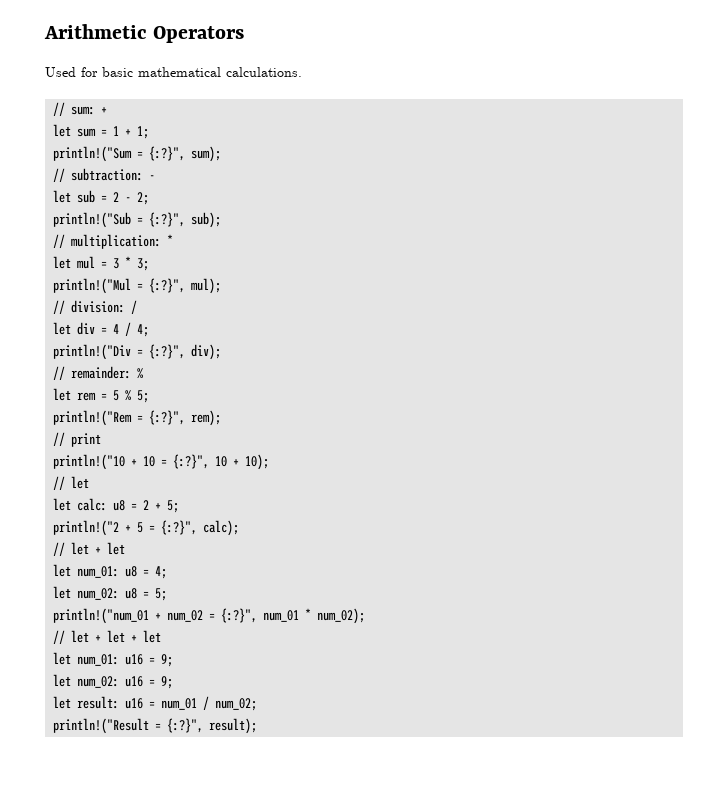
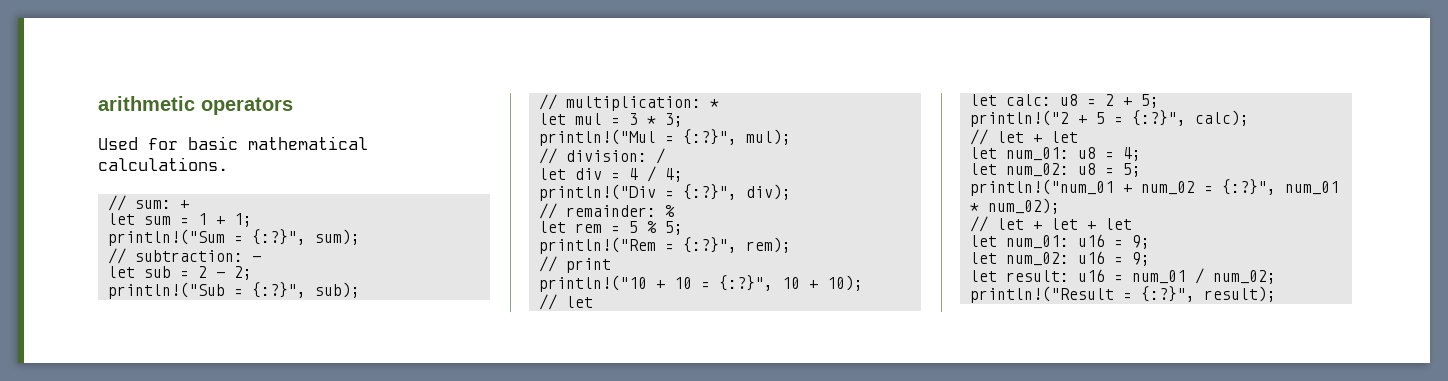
[44,24,245,43] Arithmetic Operators -> [98,96,293,115] arithmetic operators

